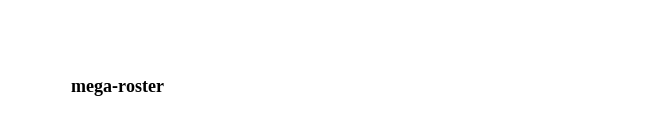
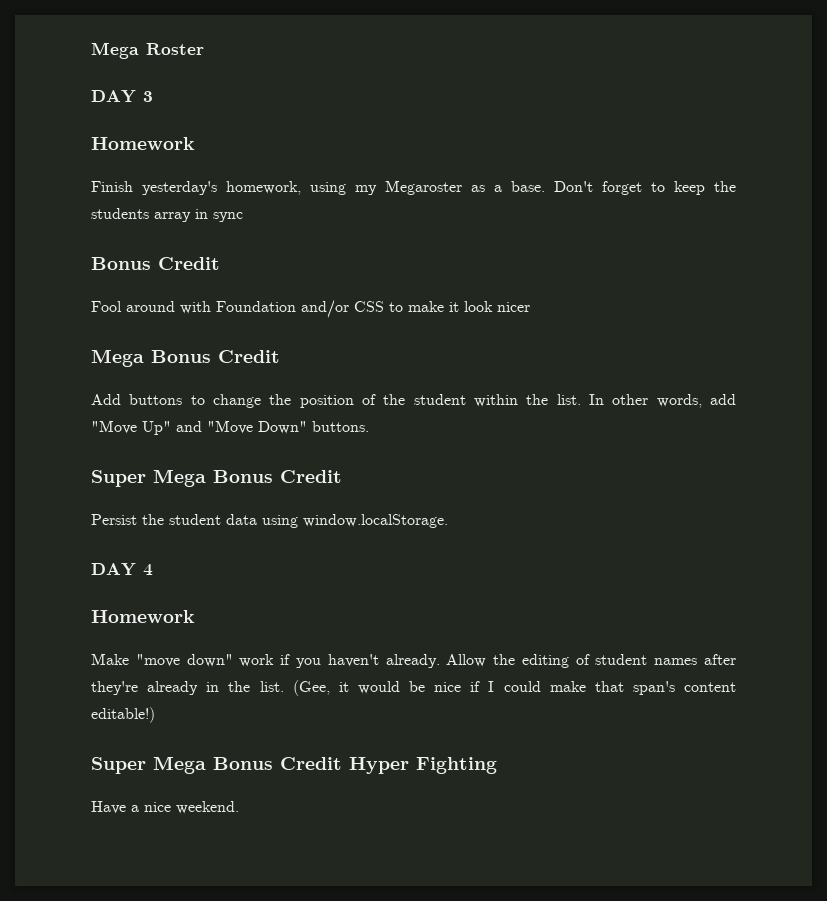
[71,81,164,96] mega-roster -> [91,42,204,59] [91,90,153,103] [91,137,195,150] [91,180,736,195] [91,208,243,222] [91,257,220,270] [91,300,530,318] [91,349,280,367] [91,394,736,408] [91,420,369,435] [91,469,342,487] [91,514,448,528] [91,563,153,576] [91,610,195,623] [91,653,736,668] [91,680,736,696] [91,707,155,723] [91,756,497,774] [91,801,239,814] Mega Roster // DAY 3 // Homework // Finish yesterday's homework, using my Megaroster as a base. Don't forget to keep the students array in sync // Bonus Credit // Fool around with Foundation and/or CSS to make it look nicer // Mega Bonus Credit // Add buttons to change the position of the student within the list. In other words, add "Move Up" and "Move Down" buttons. // Super Mega Bonus Credit // Persist the student data using window.localStorage. // DAY 4 // Homework // Make "move down" work if you haven't already. Allow the editing of student names after they're already in the list. (Gee, it would be nice if I could make that span's content editable!) // Super Mega Bonus Credit Hyper Fighting // Have a nice weekend.

